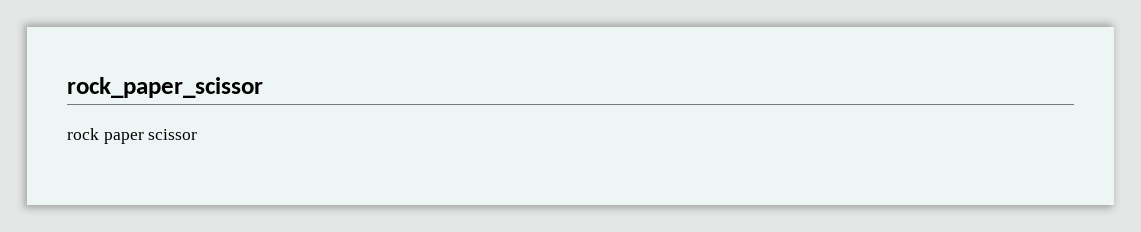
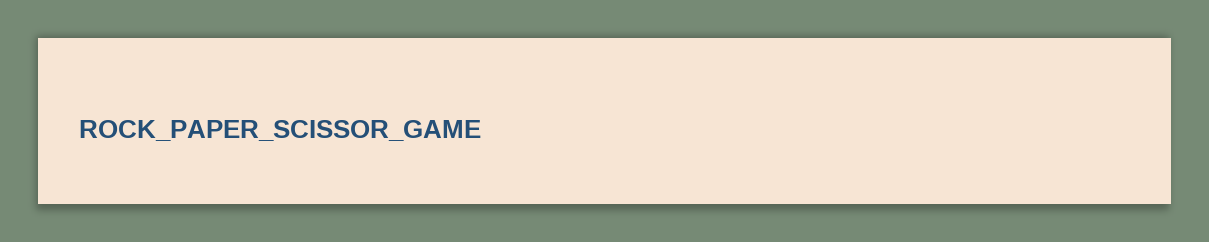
[67,77,263,98] [67,128,198,144] rock_paper_scissor // rock paper scissor -> [79,120,481,141] ROCK_PAPER_SCISSOR_GAME

